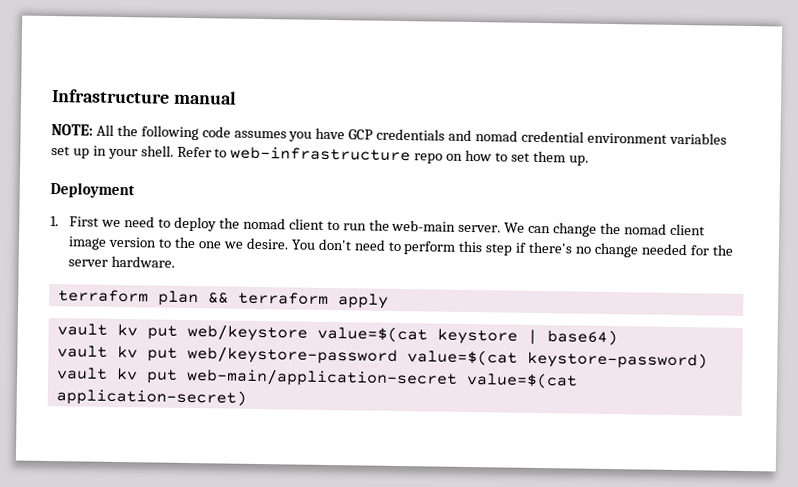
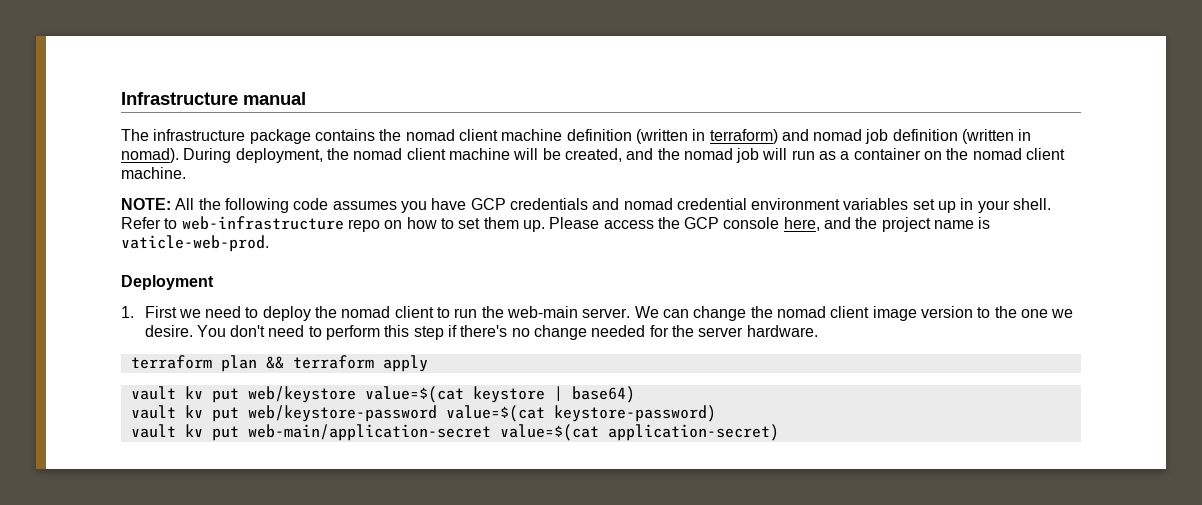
(237, 97) none -> [121,129,1032,144] [121,148,1066,163] [121,167,186,179] // The infrastructure package contains the nomad client machine definition (written in terraform) and nomad job definition (written in nomad). During deployment, the nomad client machine will be created, and the nomad job will run as a container on the nomad client machine.
(589, 160) none -> [549,217,991,232] [121,235,269,252] Please access the GCP console here, and the project name is vaticle-web-prod.

